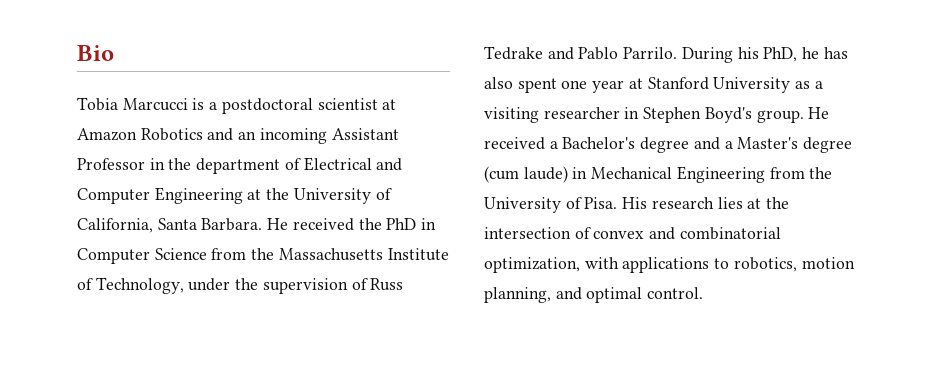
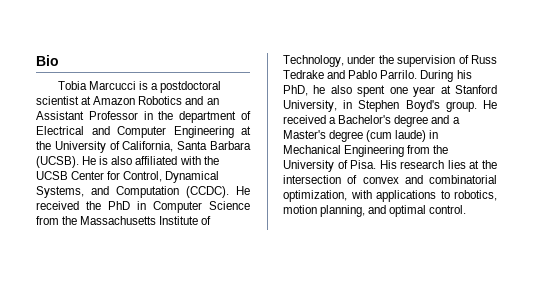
[259,128,327,144] incoming -> (219, 101) none
[201,218,263,231] Barbara. -> [210,141,251,150] [36,156,219,168] [36,171,220,183] [36,186,229,198] Barbara (UCSB). He is also affiliated with the UCSB Center for Control, Dynamical Systems, and Computation (CCDC).
[823,47,848,59] has -> (326, 89) none
[713,77,823,93] [484,107,620,123] University as a visiting researcher -> [283,100,337,112] University,

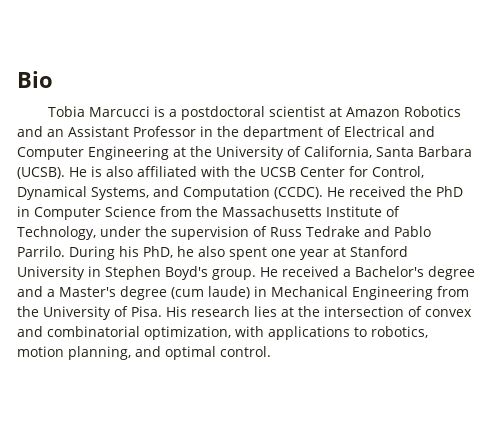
[283,100,337,112] University, -> [17,266,85,280] University

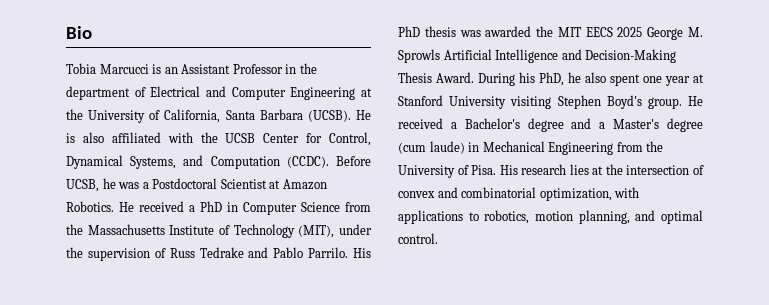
[169,106,462,120] [17,126,43,137] a postdoctoral scientist at Amazon Robotics and -> (162, 69) none
[327,186,432,197] He received the -> [335,156,371,166] [66,178,327,192] [66,201,195,212] Before UCSB, he was a Postdoctoral Scientist at Amazon Robotics. He received a
[17,226,96,240] Technology, -> [233,224,335,238] Technology (MIT),
(65, 251) none -> [353,248,371,258] [398,26,703,40] [398,49,677,63] [398,72,474,83] His PhD thesis was awarded the MIT EECS 2025 George M. Sprowls Artificial Intelligence and Decision-Making Thesis Award.
[88,266,101,277] in -> [510,96,552,109] visiting

